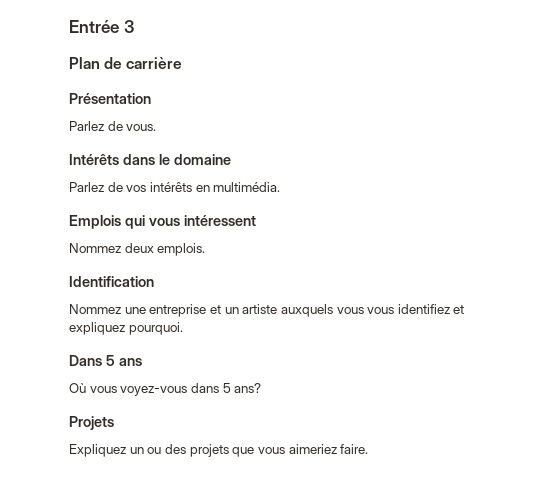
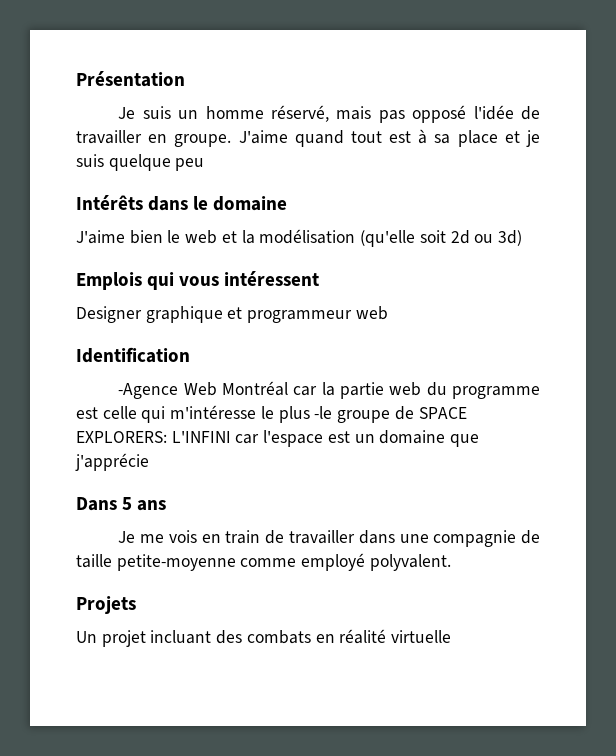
[69,20,134,33] [69,57,183,69] [69,93,151,104] [69,121,157,131] [69,154,231,165] [69,182,281,192] [69,215,256,229] [69,243,206,256] [69,276,154,287] [69,304,465,317] [69,322,183,335] [69,355,142,366] [69,383,262,396] [69,416,114,430] [69,444,369,457] Entrée 3 // Plan de carrière // Présentation // Parlez de vous. // Intérêts dans le domaine // Parlez de vos intérêts en multimédia. // Emplois qui vous intéressent // Nommez deux emplois. // Identification // Nommez une entreprise et un artiste auxquels vous vous identifiez et expliquez pourquoi. // Dans 5 ans // Où vous voyez-vous dans 5 ans? // Projets // Expliquez un ou des projets que vous aimeriez faire. -> [76,71,185,87] [118,105,540,123] [76,129,540,147] [76,154,205,171] [76,195,288,211] [76,229,522,247] [76,271,320,290] [76,306,388,323] [76,347,190,363] [118,381,540,399] [76,405,467,423] [76,430,480,447] [75,453,149,471] [76,497,167,511] [118,530,540,547] [76,553,451,571] [76,596,136,614] [76,629,452,647] Présentation // Je suis un homme réservé, mais pas opposé l'idée de travailler en groupe. J'aime quand tout est à sa place et je suis quelque peu // Intérêts dans le domaine // J'aime bien le web et la modélisation (qu'elle soit 2d ou 3d) // Emplois qui vous intéressent // Designer graphique et programmeur web // Identification // -Agence Web Montréal car la partie web du programme est celle qui m'intéresse le plus -le groupe de SPACE EXPLORERS: L'INFINI car l'espace est un domaine que j'apprécie // Dans 5 ans // Je me vois en train de travailler dans une compagnie de taille petite-moyenne comme employé polyvalent. // Projets // Un projet incluant des combats en réalité virtuelle

